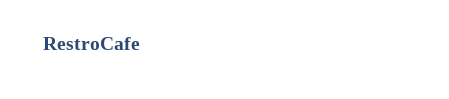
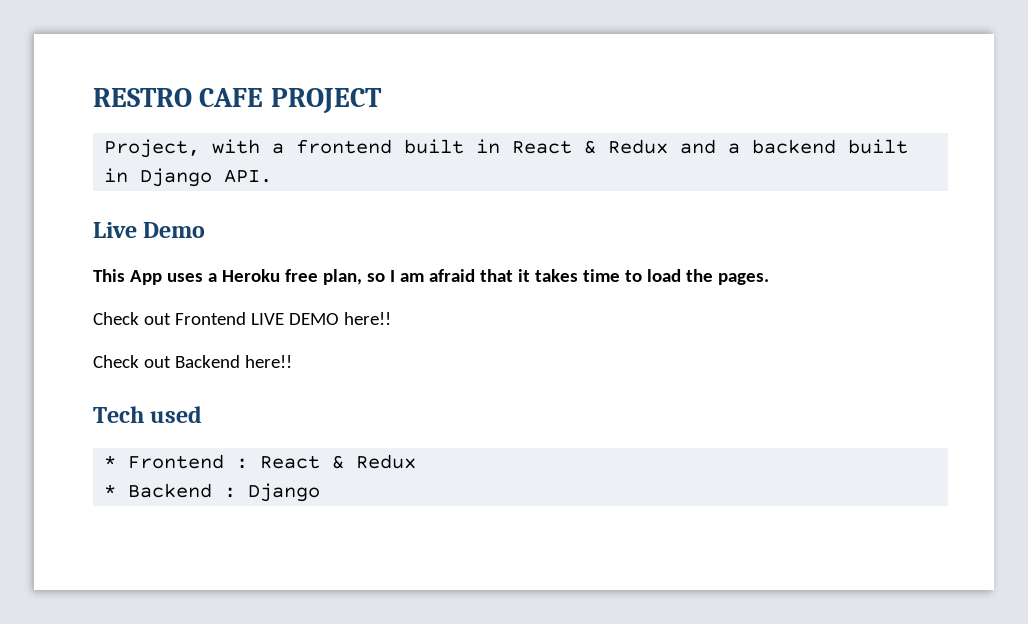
[43,37,140,50] RestroCafe -> [93,88,382,114] [104,139,909,158] [104,168,273,187] [93,222,206,238] [93,269,769,285] [93,312,391,325] [93,355,292,368] [93,406,203,423] [104,454,417,469] [104,483,321,502] RESTRO CAFE PROJECT // Project, with a frontend built in React & Redux and a backend built in Django API. // Live Demo // This App uses a Heroku free plan, so I am afraid that it takes time to load the pages. // Check out Frontend LIVE DEMO here!! // Check out Backend here!! // Tech used // * Frontend : React & Redux // * Backend : Django

